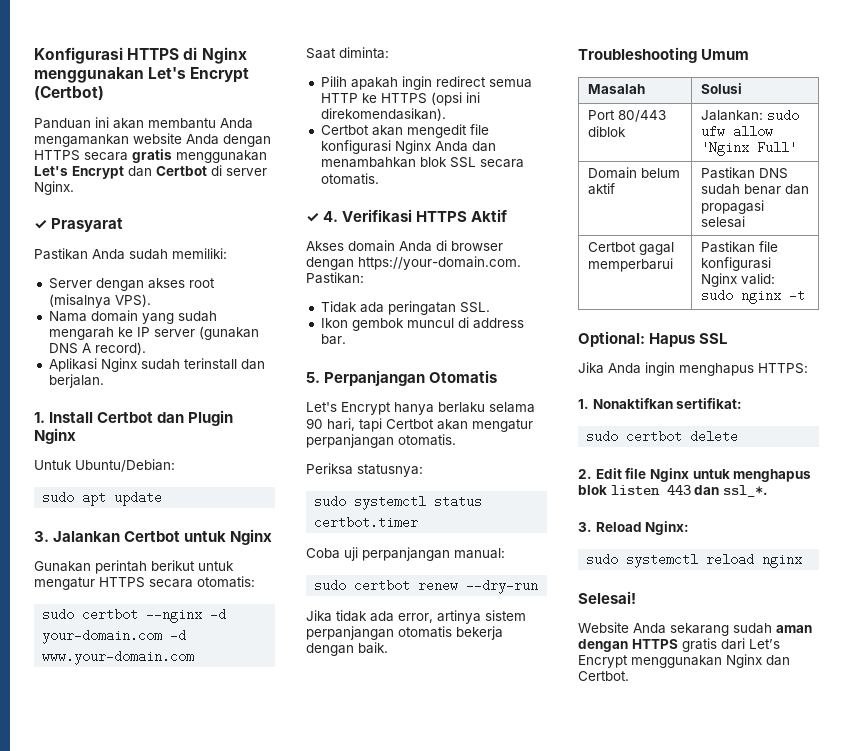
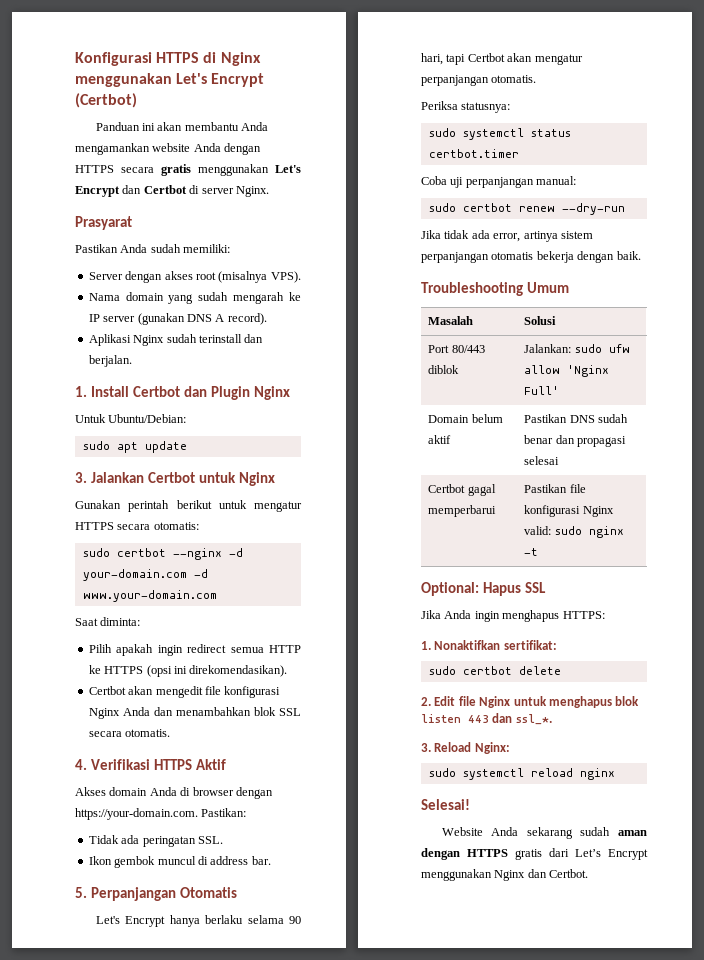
[34,220,47,229] ✓ -> (269, 191) none
[306,213,319,222] ✓ -> (171, 733) none

